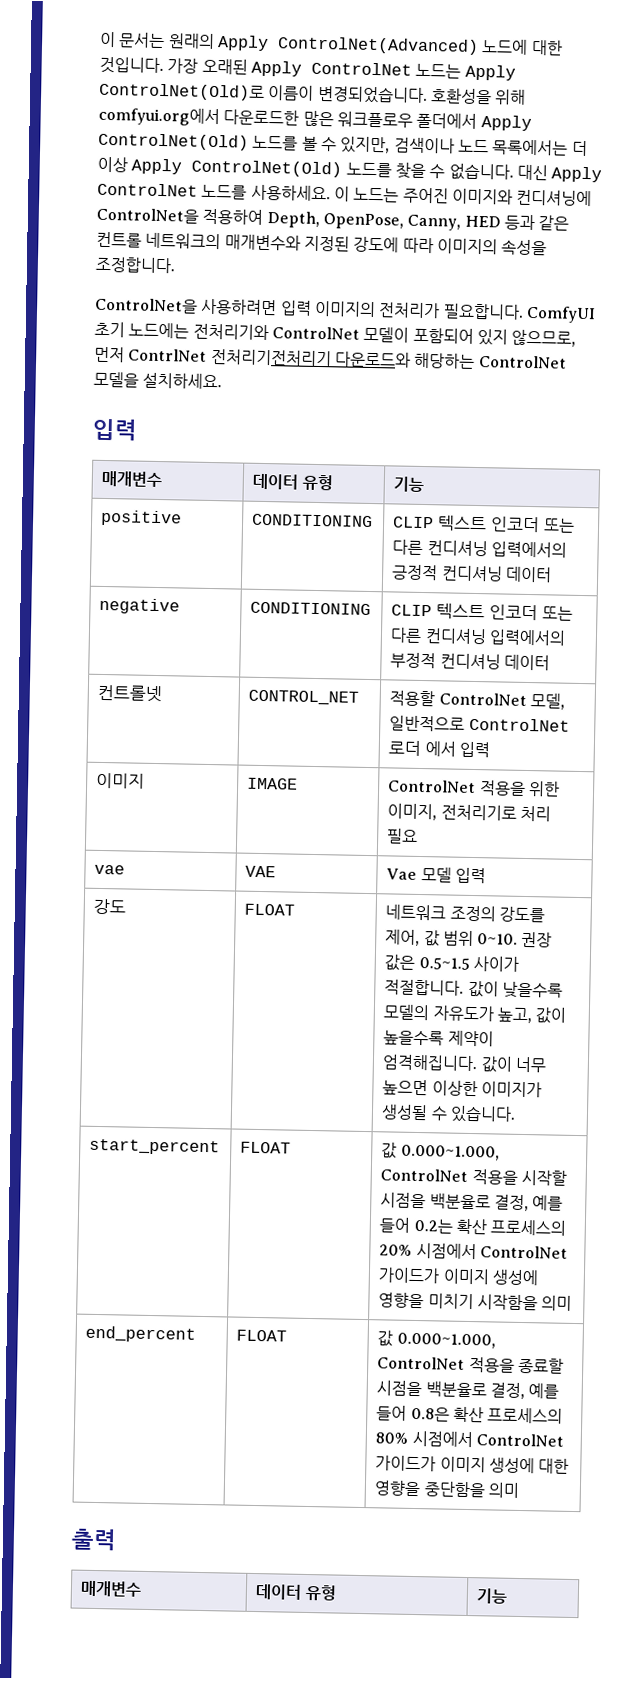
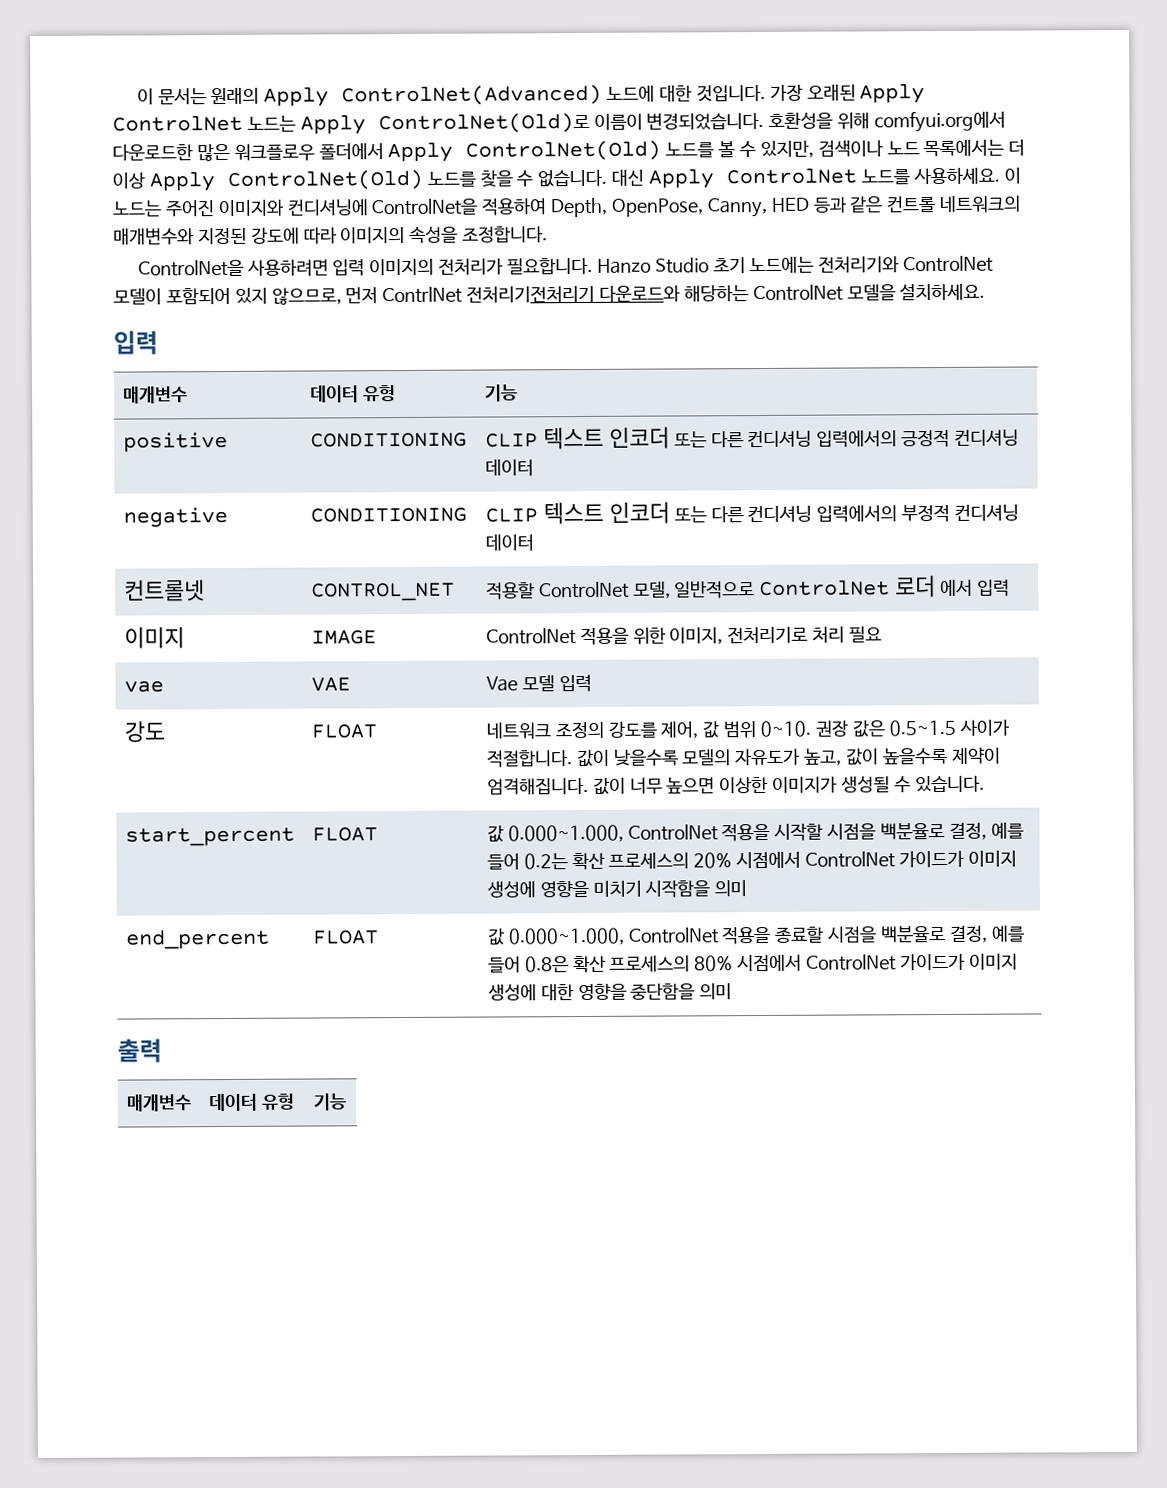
[525,305,596,324] ComfyUI -> [596,257,709,274] Hanzo Studio

